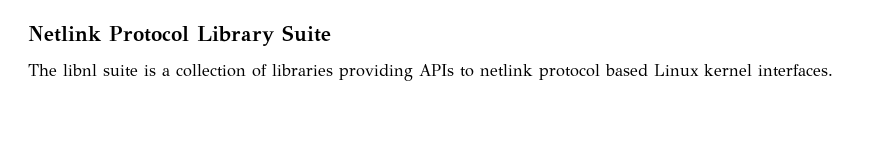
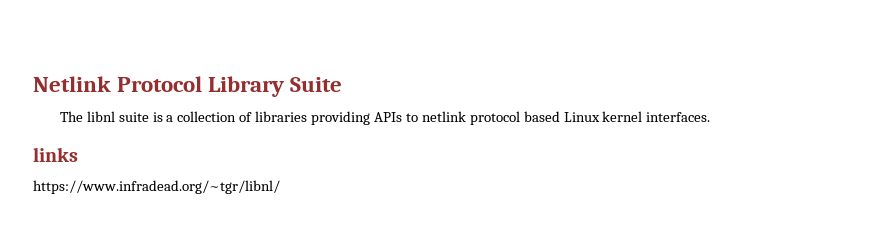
(833, 70) none -> [33,147,78,162] [33,180,280,194] // links // https://www.infradead.org/~tgr/libnl/

